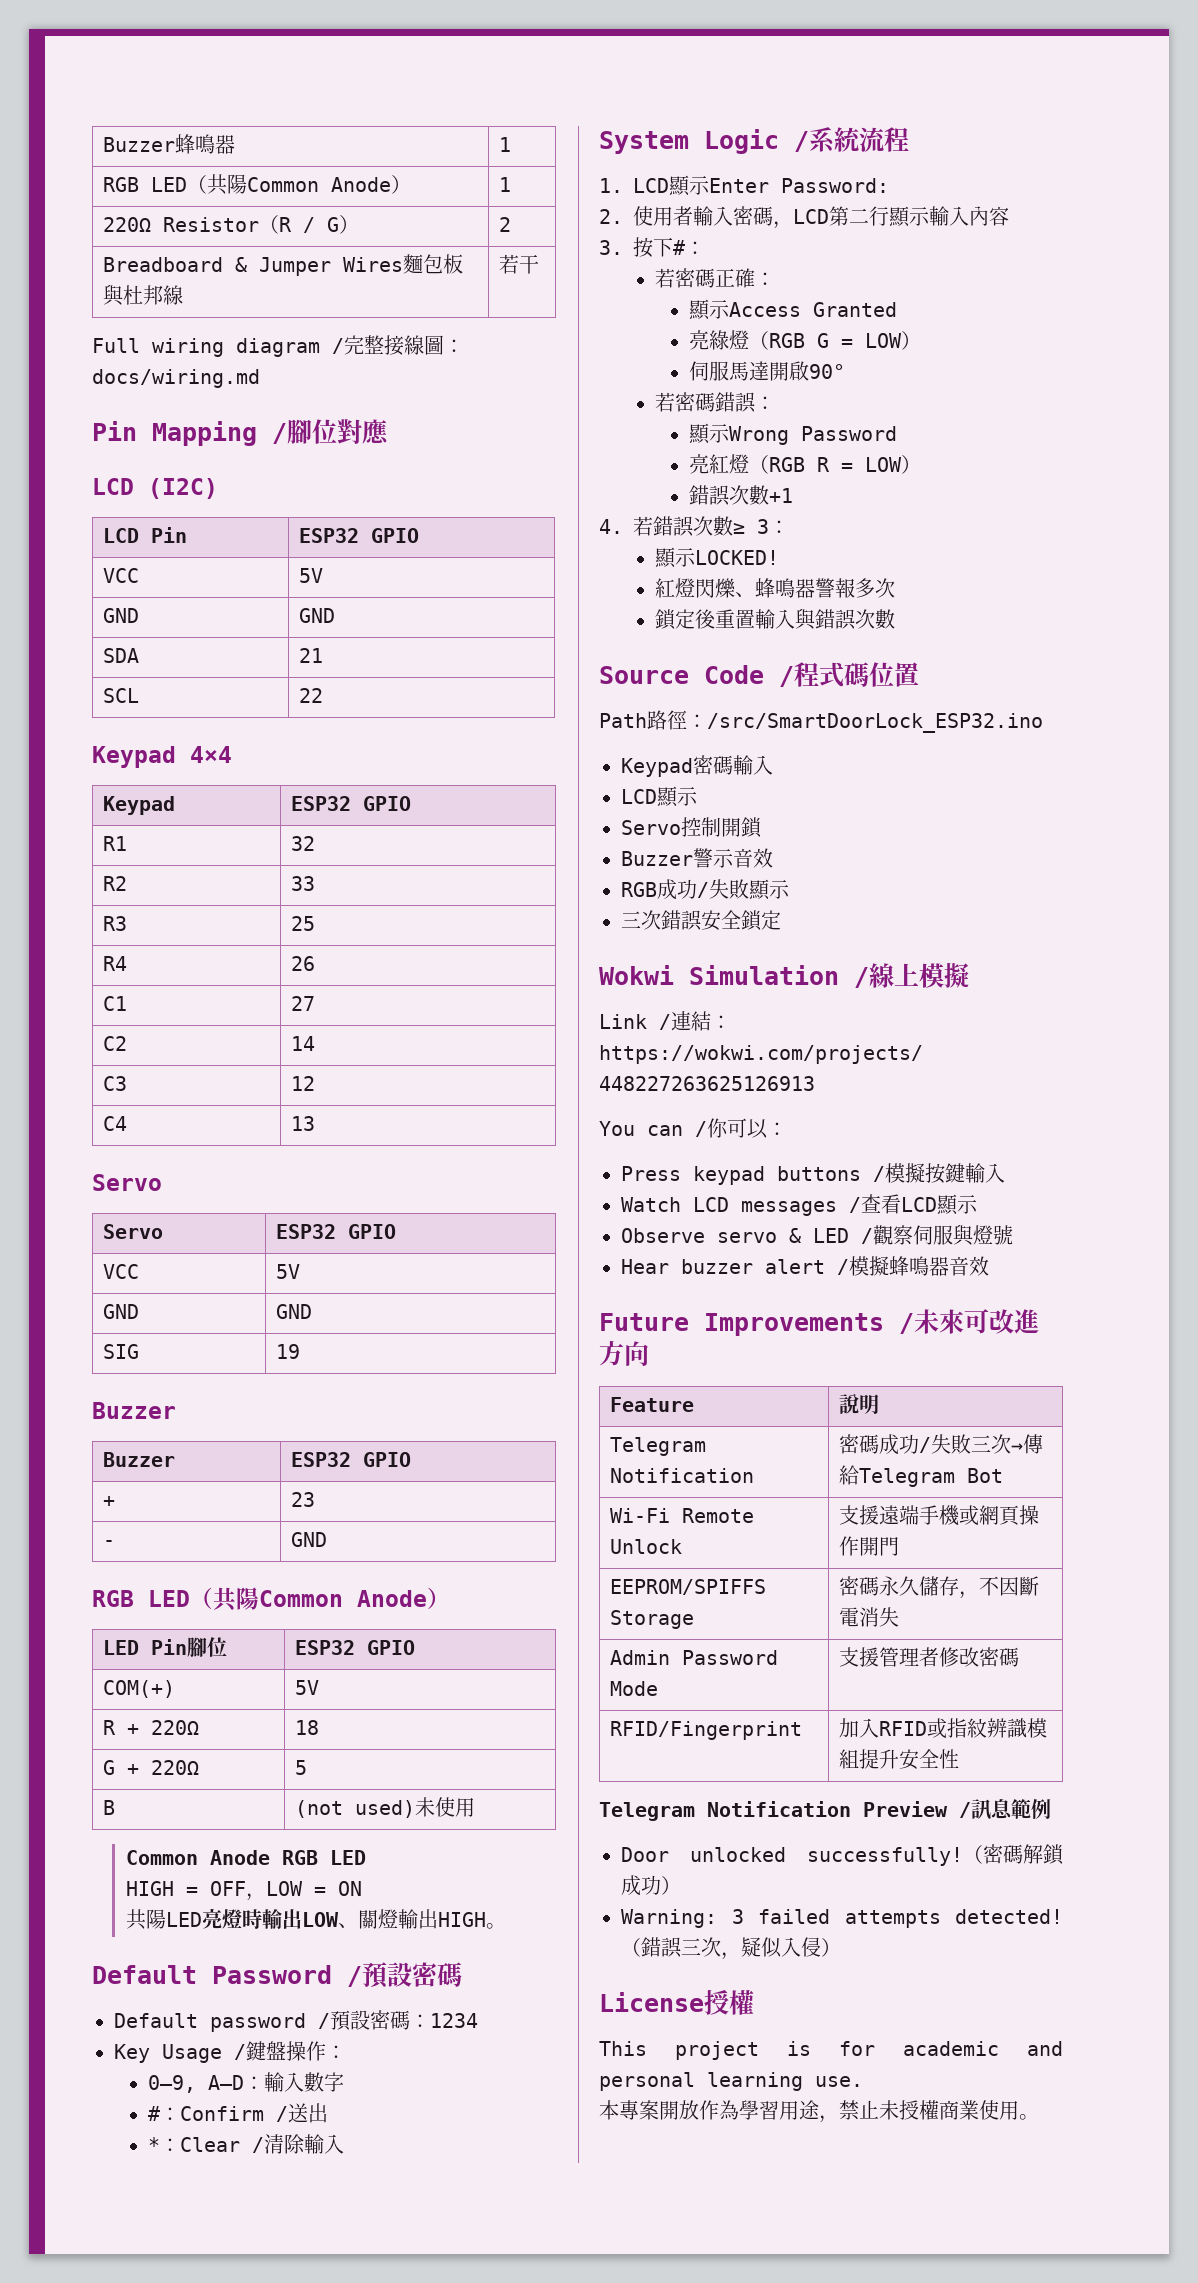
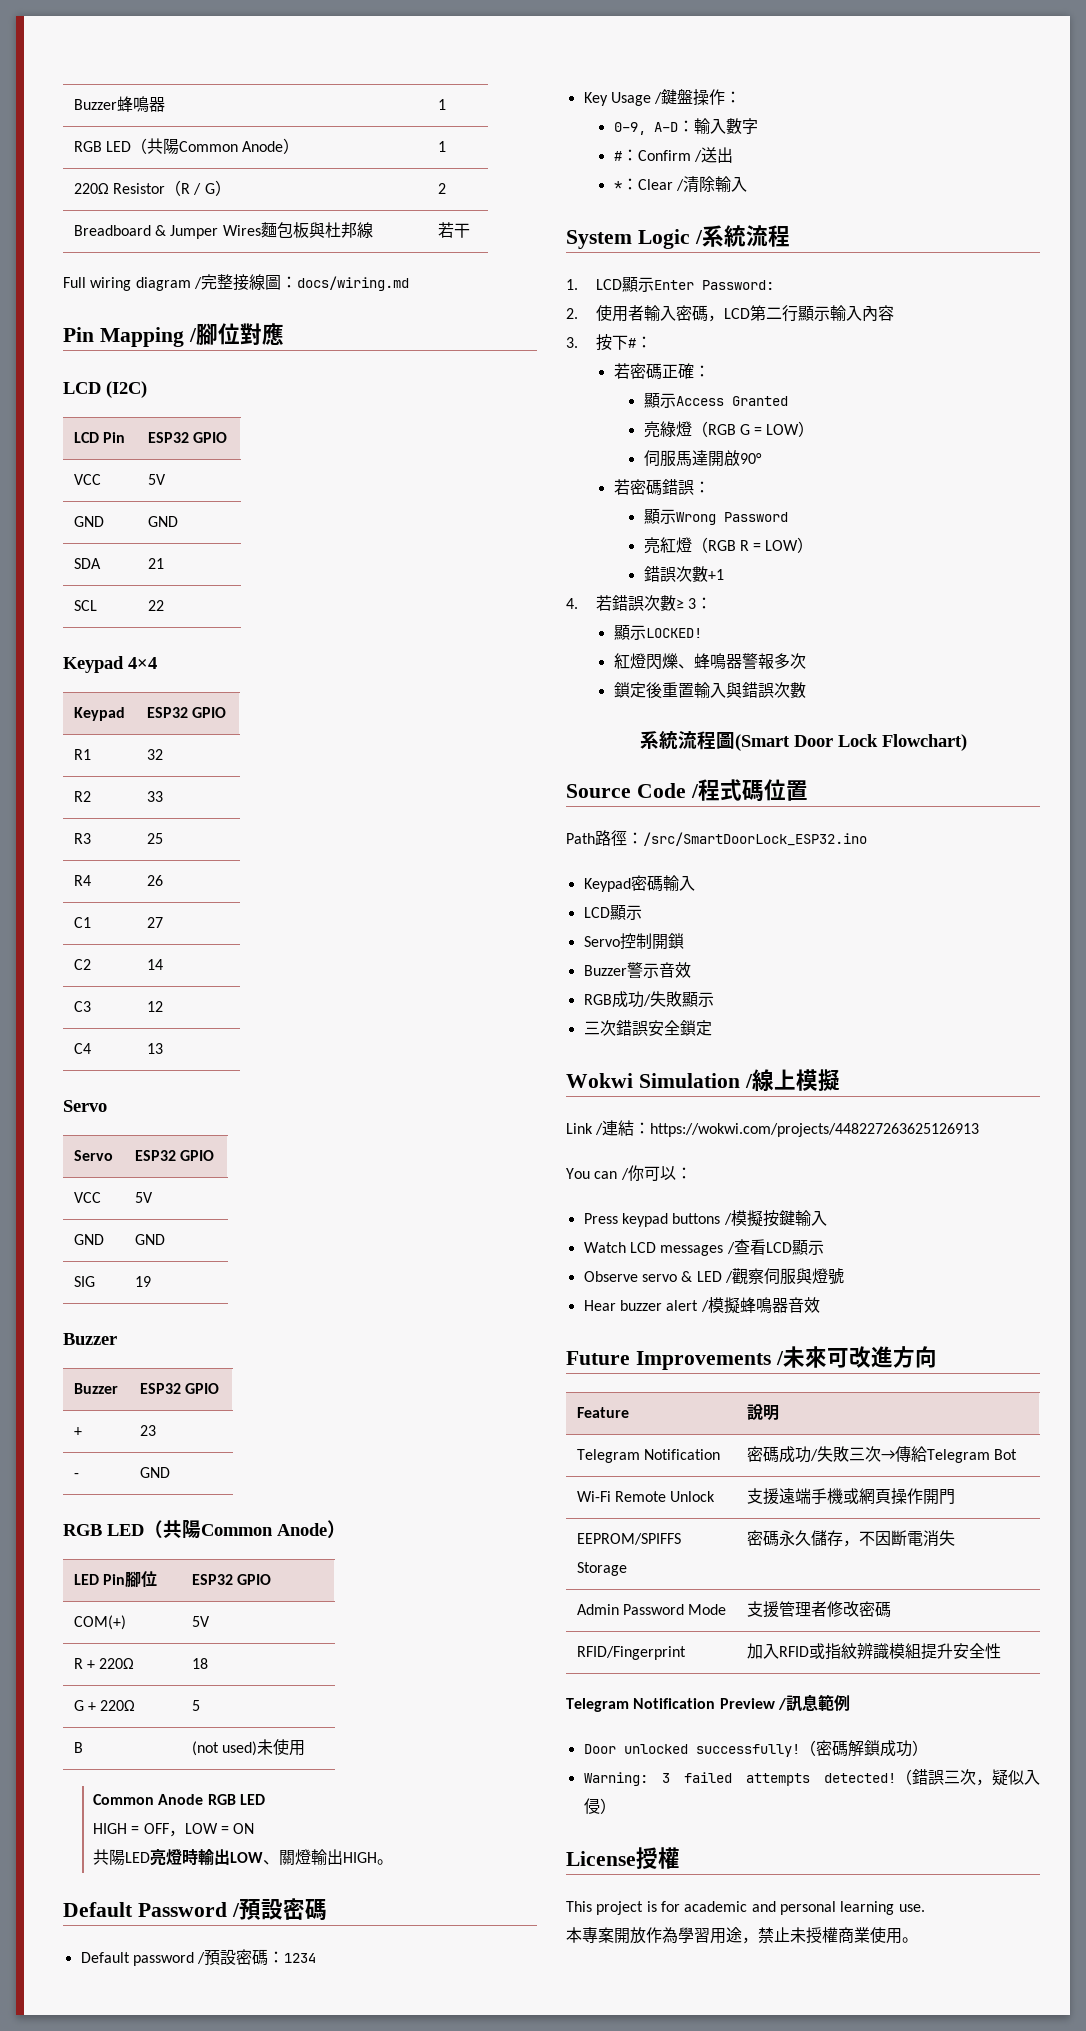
(896, 619) none -> [639,731,967,751] // 系統流程圖(Smart Door Lock Flowchart)

